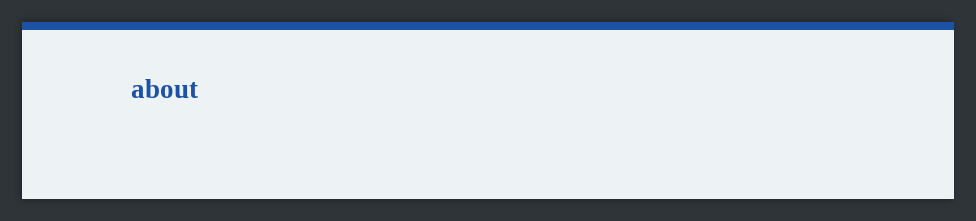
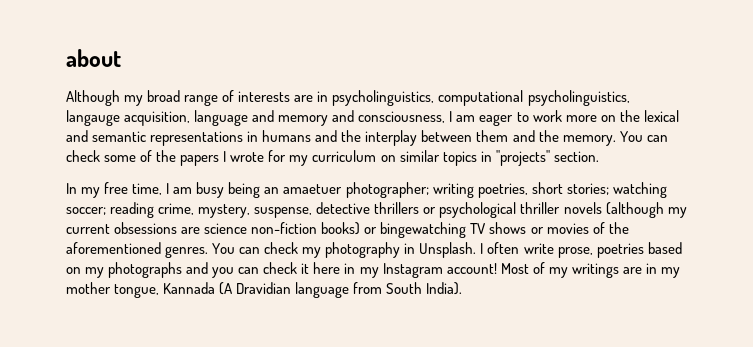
(198, 88) none -> [66,90,630,106] [66,110,679,126] [66,130,668,146] [66,150,599,166] [66,182,667,198] [66,202,687,218] [66,222,629,238] [66,242,682,258] [66,262,680,278] [66,282,463,298] // Although my broad range of interests are in psycholinguistics, computational psycholinguistics, langauge acquisition, language and memory and consciousness, I am eager to work more on the lexical and semantic representations in humans and the interplay between them and the memory. You can check some of the papers I wrote for my curriculum on similar topics in "projects" section. // In my free time, I am busy being an amaetuer photographer; writing poetries, short stories; watching soccer; reading crime, mystery, suspense, detective thrillers or psychological thriller novels (although my current obsessions are science non-fiction books) or bingewatching TV shows or movies of the aforementioned genres. You can check my photography in Unsplash. I often write prose, poetries based on my photographs and you can check it here in my Instagram account! Most of my writings are in my mother tongue, Kannada (A Dravidian language from South India).

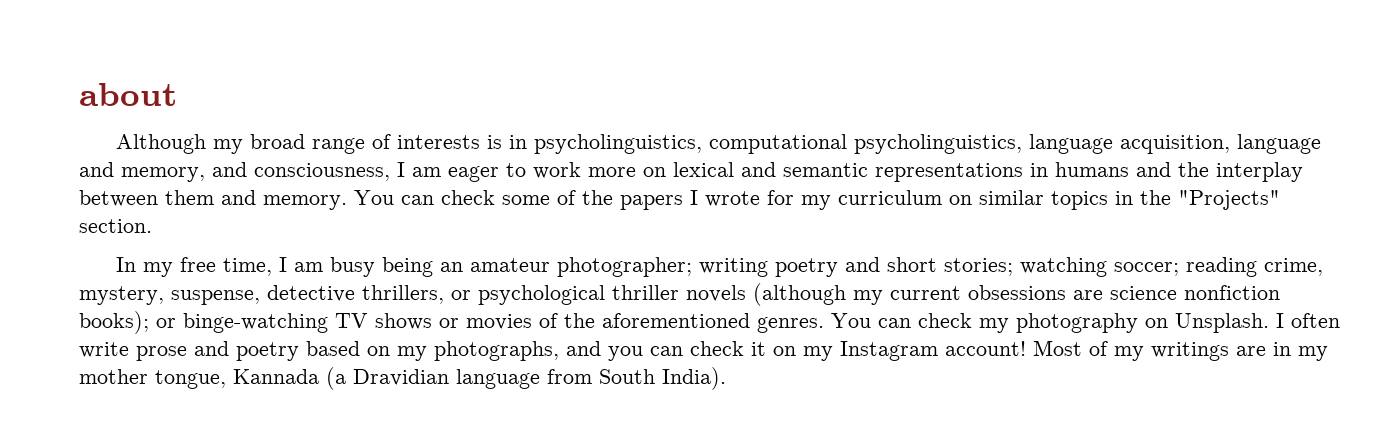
[294,95,314,102] are -> [487,135,503,149] is
[66,110,120,126] langauge -> [1029,134,1114,154] language
[278,115,329,126] memory -> [121,167,205,182] memory,
[619,110,640,122] the -> (666, 172) none
[538,130,559,142] the -> (256, 197) none
[495,150,550,166] "projects" -> [1140,190,1280,210] the "Projects"
[283,184,343,194] amaetuer -> [470,258,551,272] amateur
[477,183,528,198] poetries, -> [775,257,881,277] poetry and
[374,202,420,214] thrillers -> [362,285,444,304] thrillers,
[251,222,467,238] non-fiction books) or bingewatching -> [1184,285,1280,300] [79,311,328,334] nonfiction books); or binge-watching
[404,243,416,254] in -> [1145,318,1168,328] on
[557,243,644,258] prose, poetries -> [136,341,299,361] prose and poetry
[108,262,183,278] photographs -> [434,341,559,361] photographs,
[313,262,356,274] here in -> [773,346,796,356] on
[219,282,233,295] (A -> [326,367,346,390] (a

